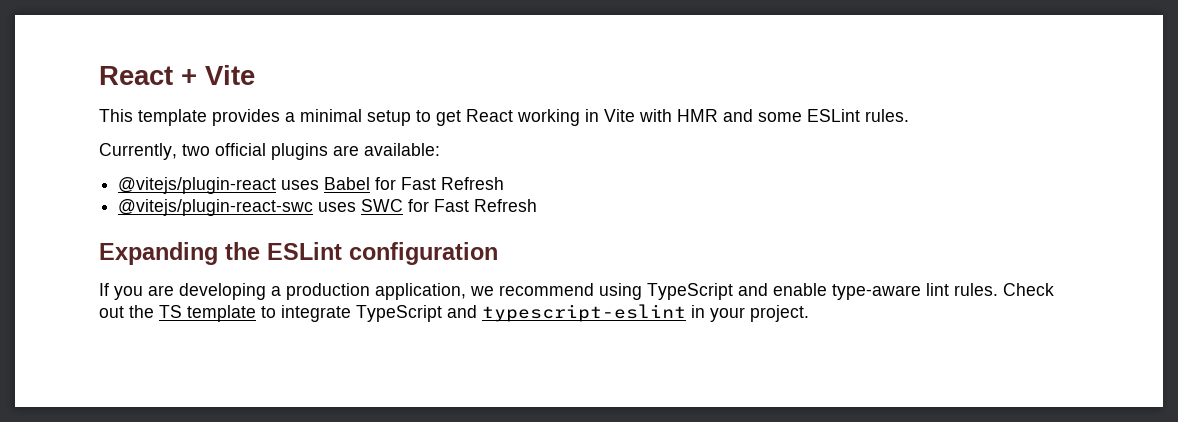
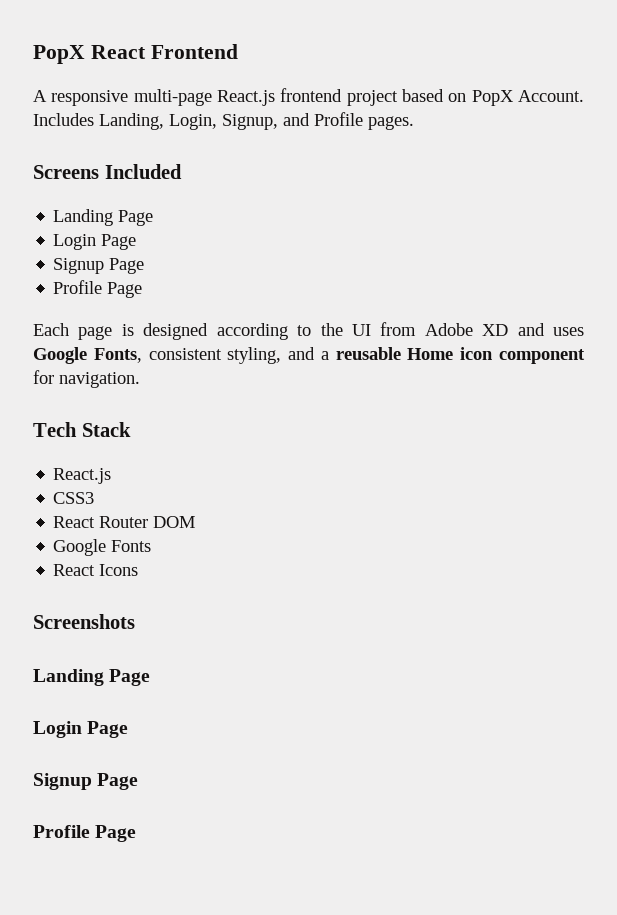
[99,65,255,85] [99,109,909,126] [99,143,440,160] [118,177,505,194] [118,199,538,216] [99,242,498,265] [99,283,1054,300] [99,304,809,322] React + Vite // This template provides a minimal setup to get React working in Vite with HMR and some ESLint rules. // Currently, two official plugins are available: // @vitejs/plugin-react uses Babel for Fast Refresh // @vitejs/plugin-react-swc uses SWC for Fast Refresh // Expanding the ESLint configuration // If you are developing a production application, we recommend using TypeScript and enable type-aware lint rules. Check out the TS template to integrate TypeScript and typescript-eslint in your project. -> [33,44,238,64] [33,88,584,106] [33,112,414,130] [33,164,182,179] [53,209,154,226] [53,234,137,250] [53,258,145,274] [53,280,143,298] [33,322,585,340] [33,347,585,364] [33,370,140,388] [33,422,131,437] [53,468,112,484] [53,492,95,504] [53,516,196,528] [53,539,152,556] [53,564,139,576] [33,614,135,629] [33,669,151,686] [33,721,129,738] [33,773,139,790] [33,825,137,842] PopX React Frontend // A responsive multi-page React.js frontend project based on PopX Account. Includes Landing, Login, Signup, and Profile pages. // Screens Included // Landing Page // Login Page // Signup Page // Profile Page // Each page is designed according to the UI from Adobe XD and uses Google Fonts, consistent styling, and a reusable Home icon component for navigation. // Tech Stack // React.js // CSS3 // React Router DOM // Google Fonts // React Icons // Screenshots // Landing Page // Login Page // Signup Page // Profile Page

